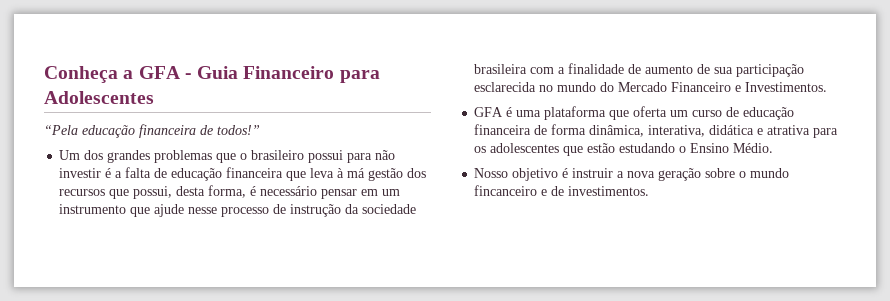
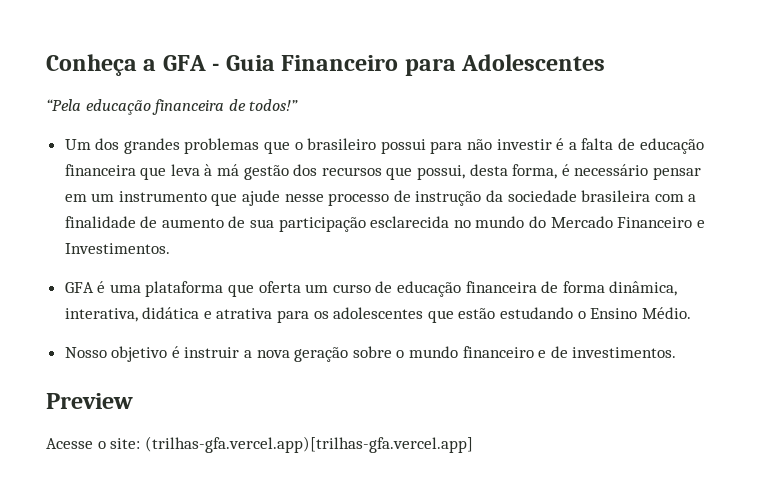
[474,185,538,196] fincanceiro -> [462,346,534,358] financeiro
(650, 191) none -> [46,393,133,409] [46,436,473,453] // Preview // Acesse o site: (trilhas-gfa.vercel.app)[trilhas-gfa.vercel.app]

